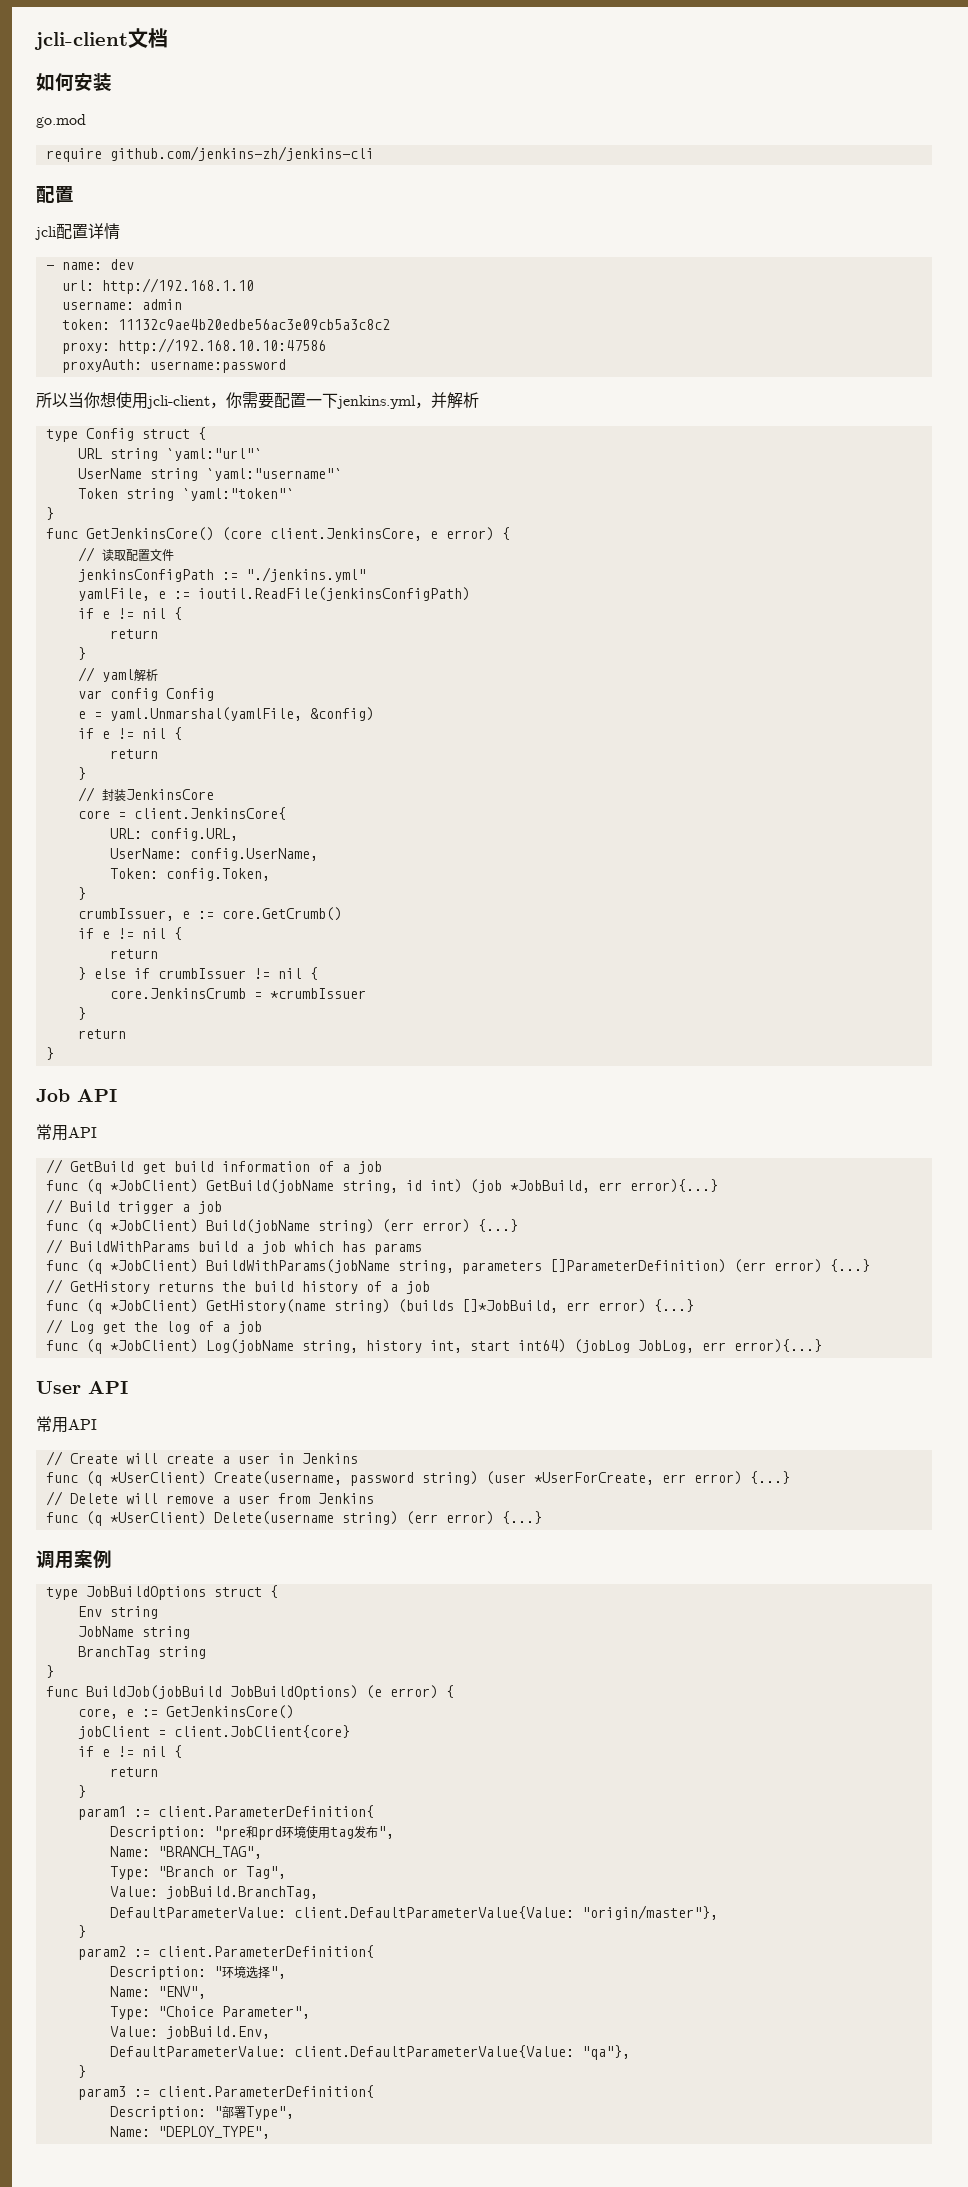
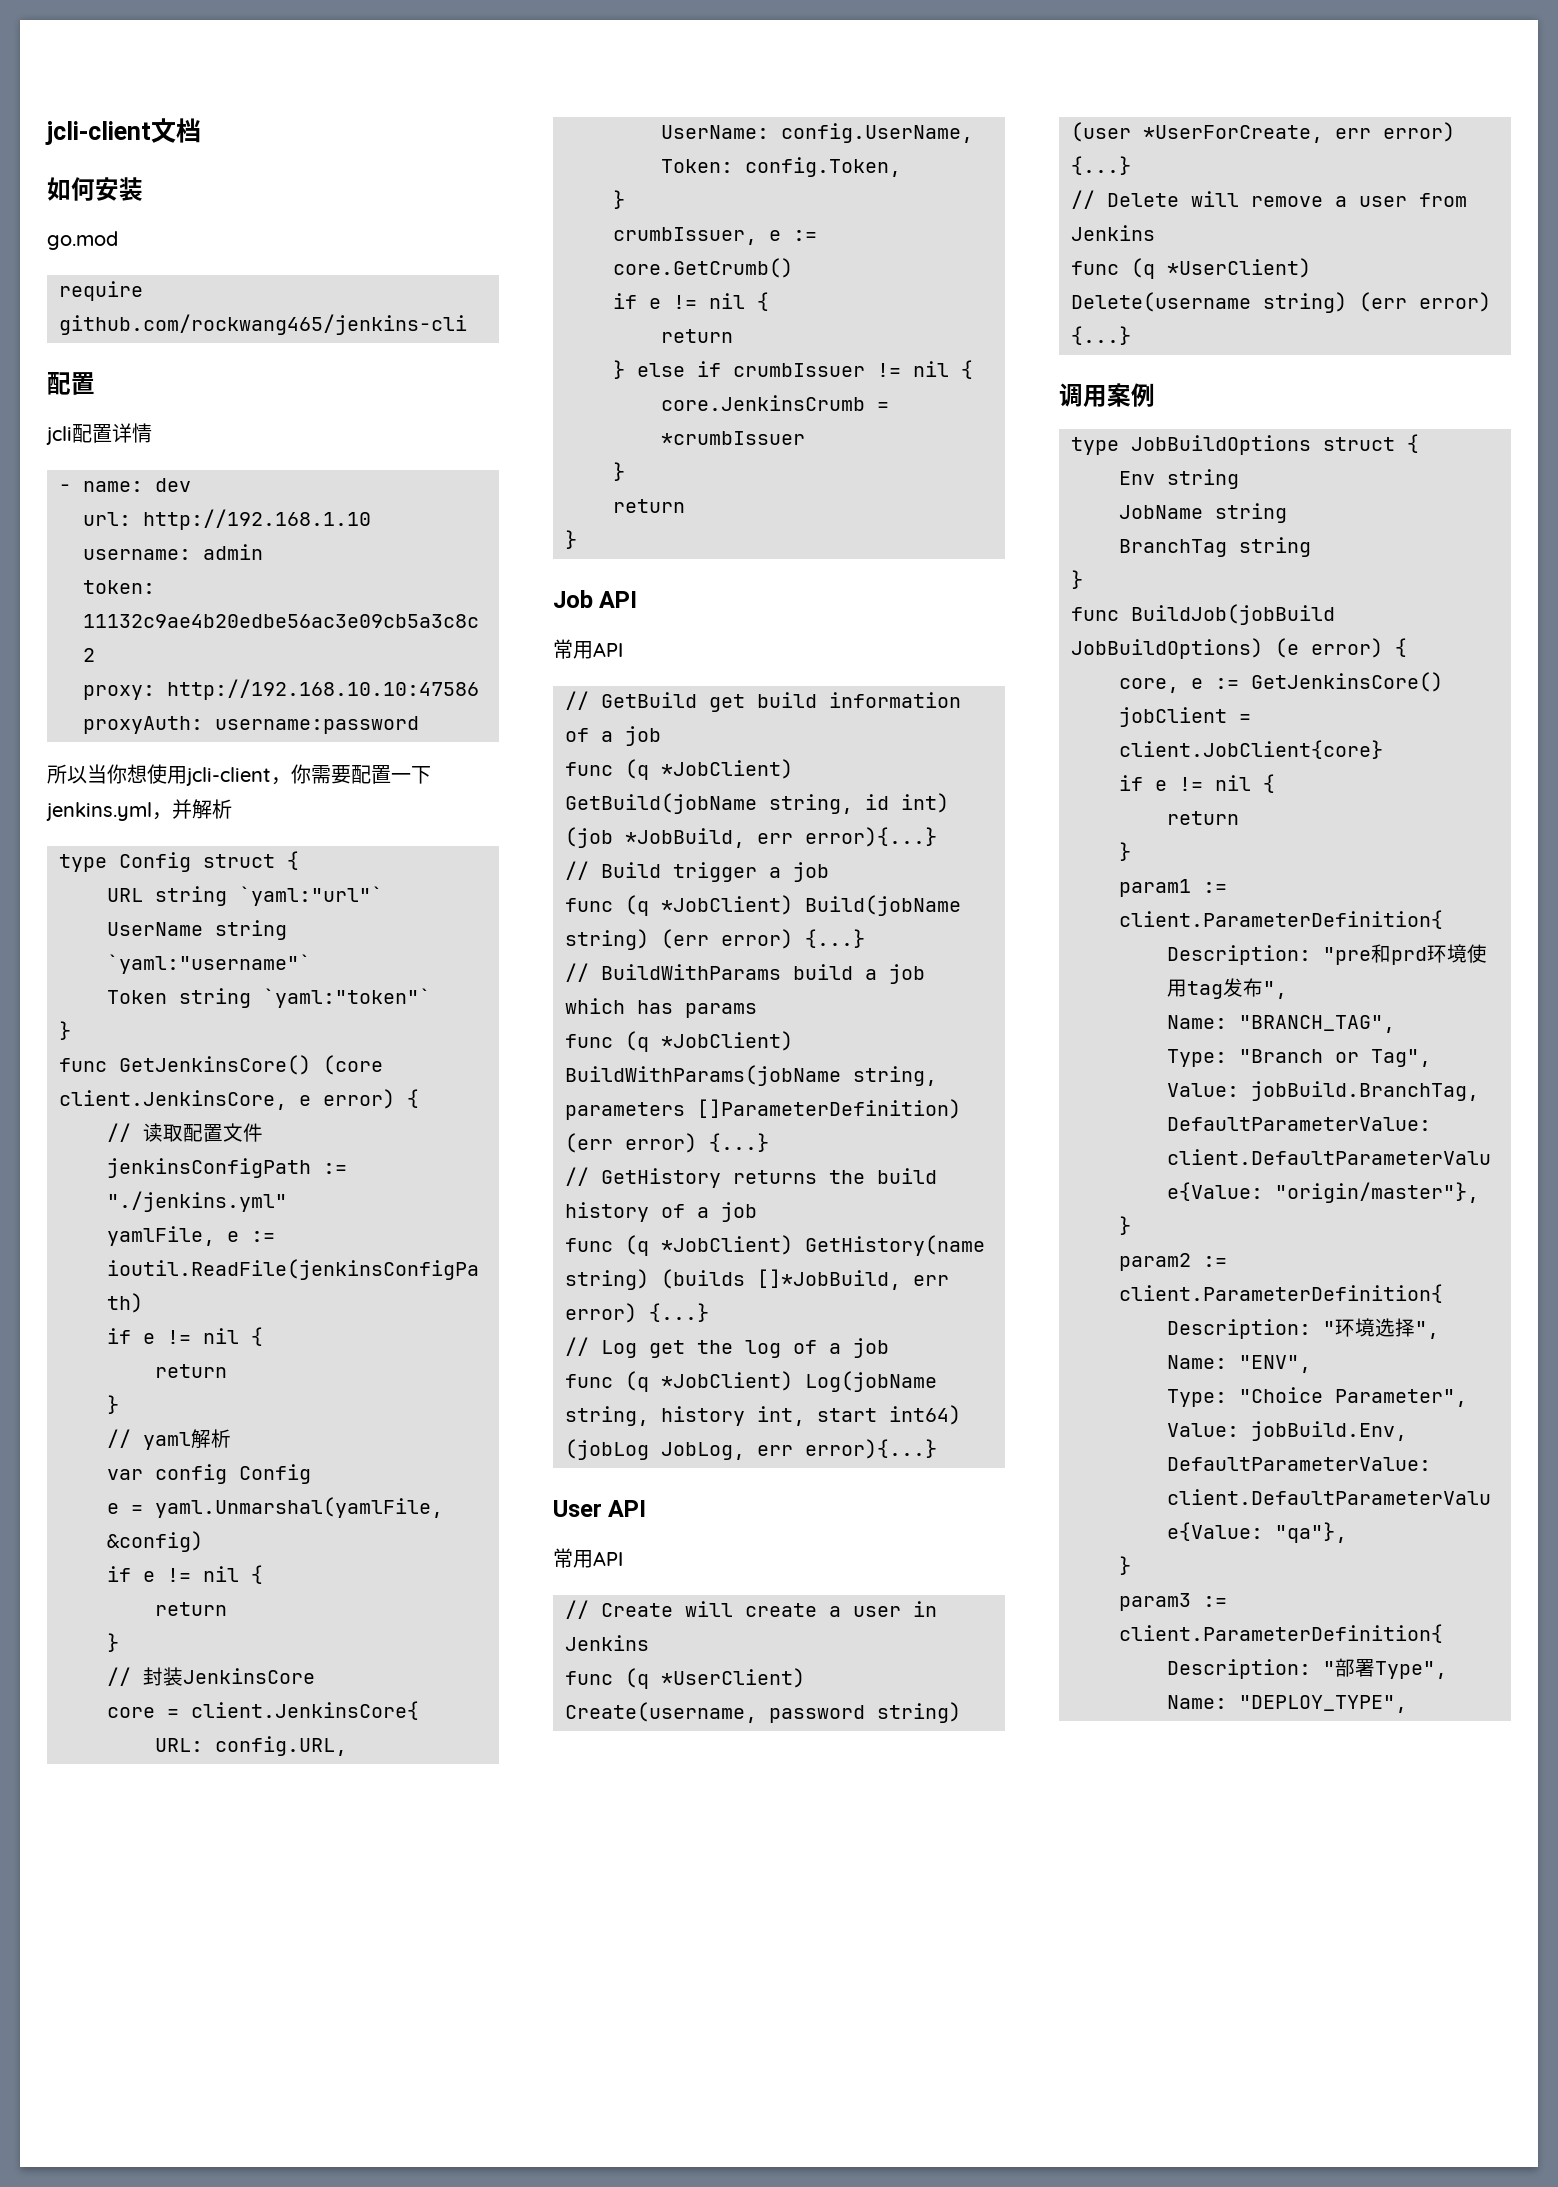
[109,146,374,161] github.com/jenkins-zh/jenkins-cli -> [59,314,467,335] github.com/rockwang465/jenkins-cli

